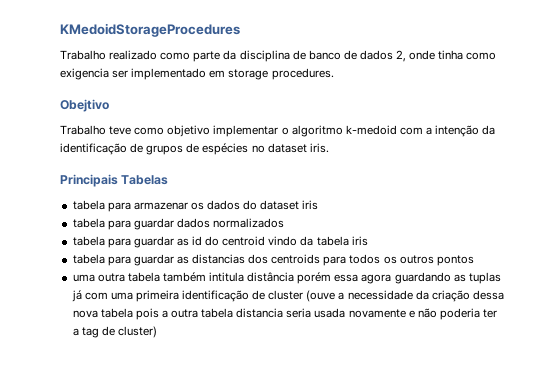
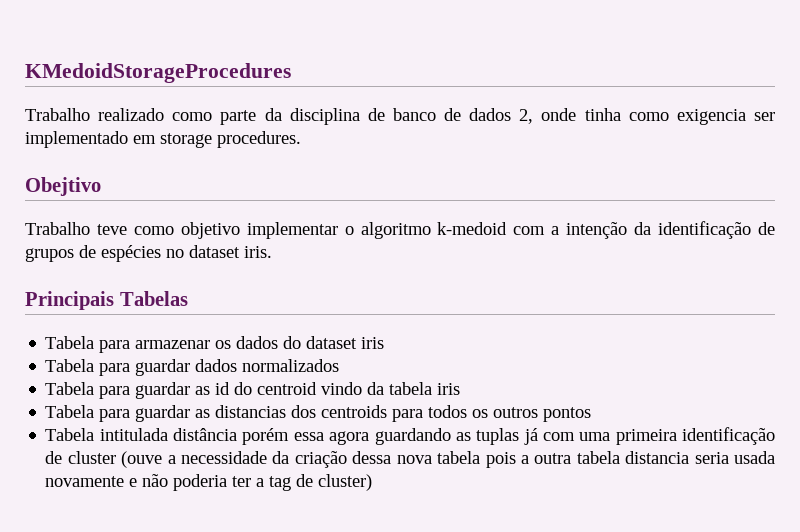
[72,200,105,210] tabela -> [45,336,95,349] Tabela
[72,218,105,228] tabela -> [45,359,95,372] Tabela
[72,236,105,246] tabela -> [45,382,95,395] Tabela
[72,254,105,264] tabela -> [45,405,95,418] Tabela
[72,272,245,282] uma outra tabela também intitula -> [45,428,168,441] Tabela intitulada

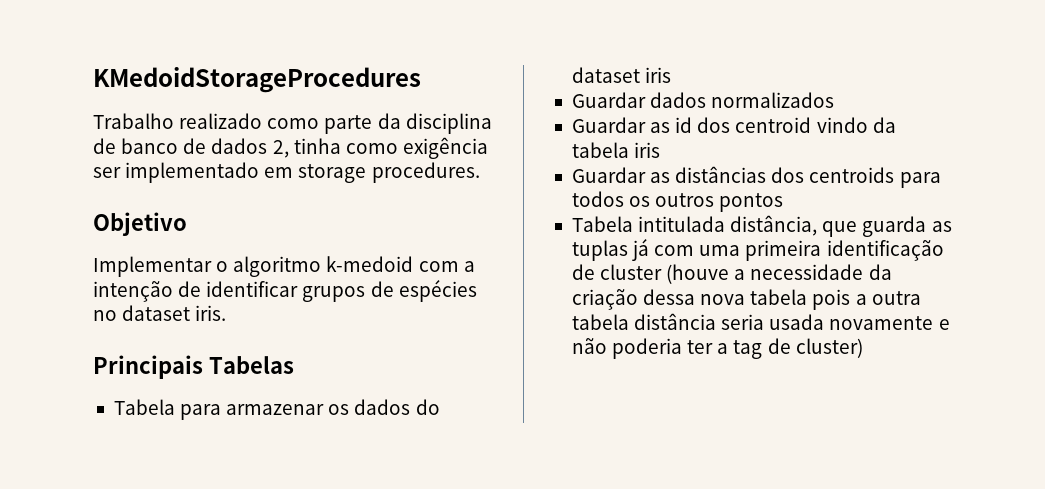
[541,108,577,121] onde -> (289, 149) none
[676,109,746,125] exigencia -> [402,137,488,159] exigência
[25,177,101,196] [25,222,338,239] Obejtivo // Trabalho teve como objetivo implementar -> [93,212,187,236] [93,256,212,277] Objetivo // Implementar
[634,221,775,239] da identificação de -> [178,281,299,297] de identificar
[45,359,191,376] Tabela para guardar -> [571,92,646,108] Guardar
[45,382,191,399] Tabela para guardar -> [571,117,646,133] Guardar
[234,382,253,395] do -> [697,117,731,133] dos
[45,405,287,422] Tabela para guardar as distancias -> [571,166,767,183] Guardar as distâncias
[173,428,451,445] distância porém essa agora guardando -> [730,215,927,237] distância, que guarda
[121,451,163,468] (ouve -> [666,264,730,284] (houve
[625,451,690,464] distancia -> [634,313,717,330] distância

